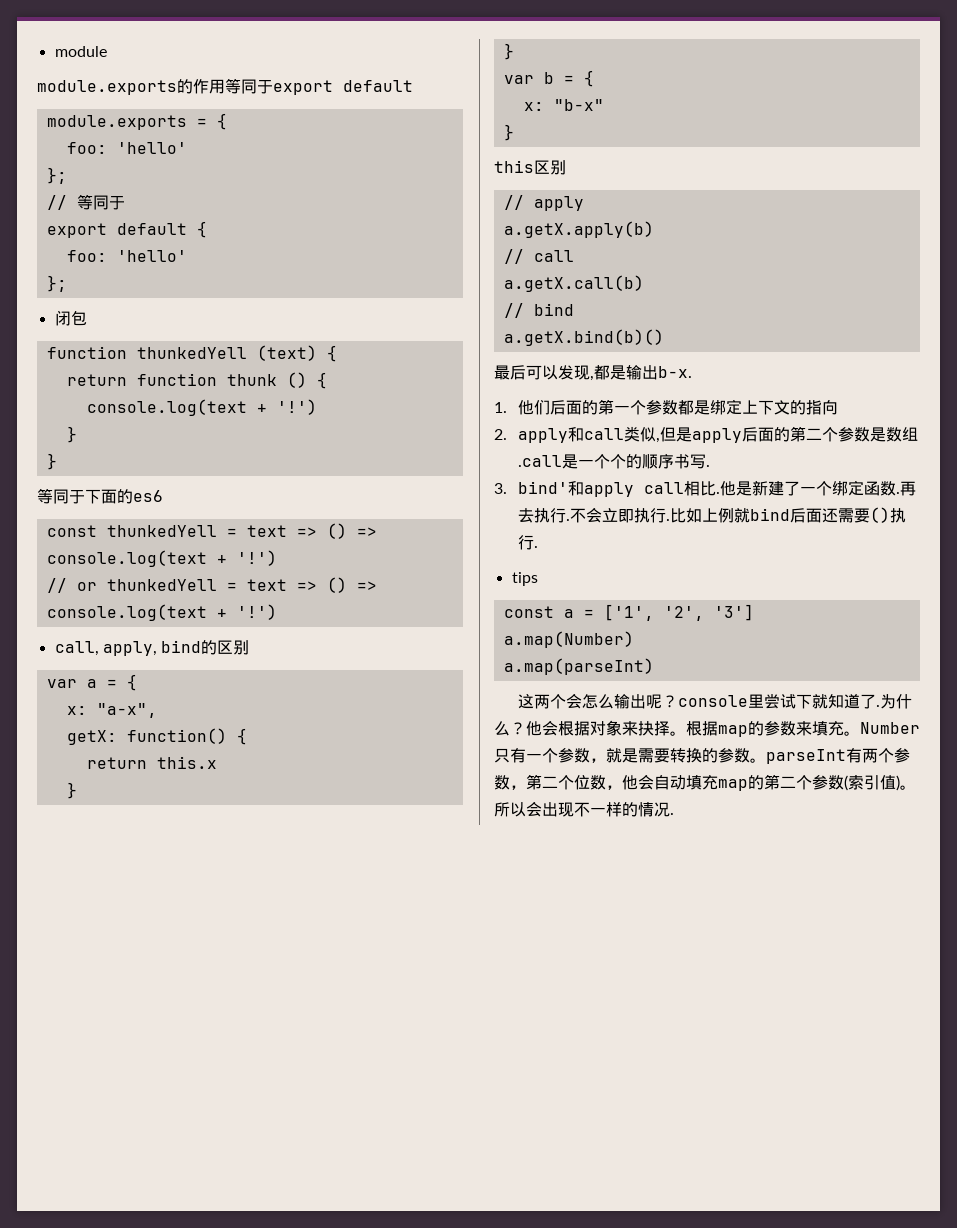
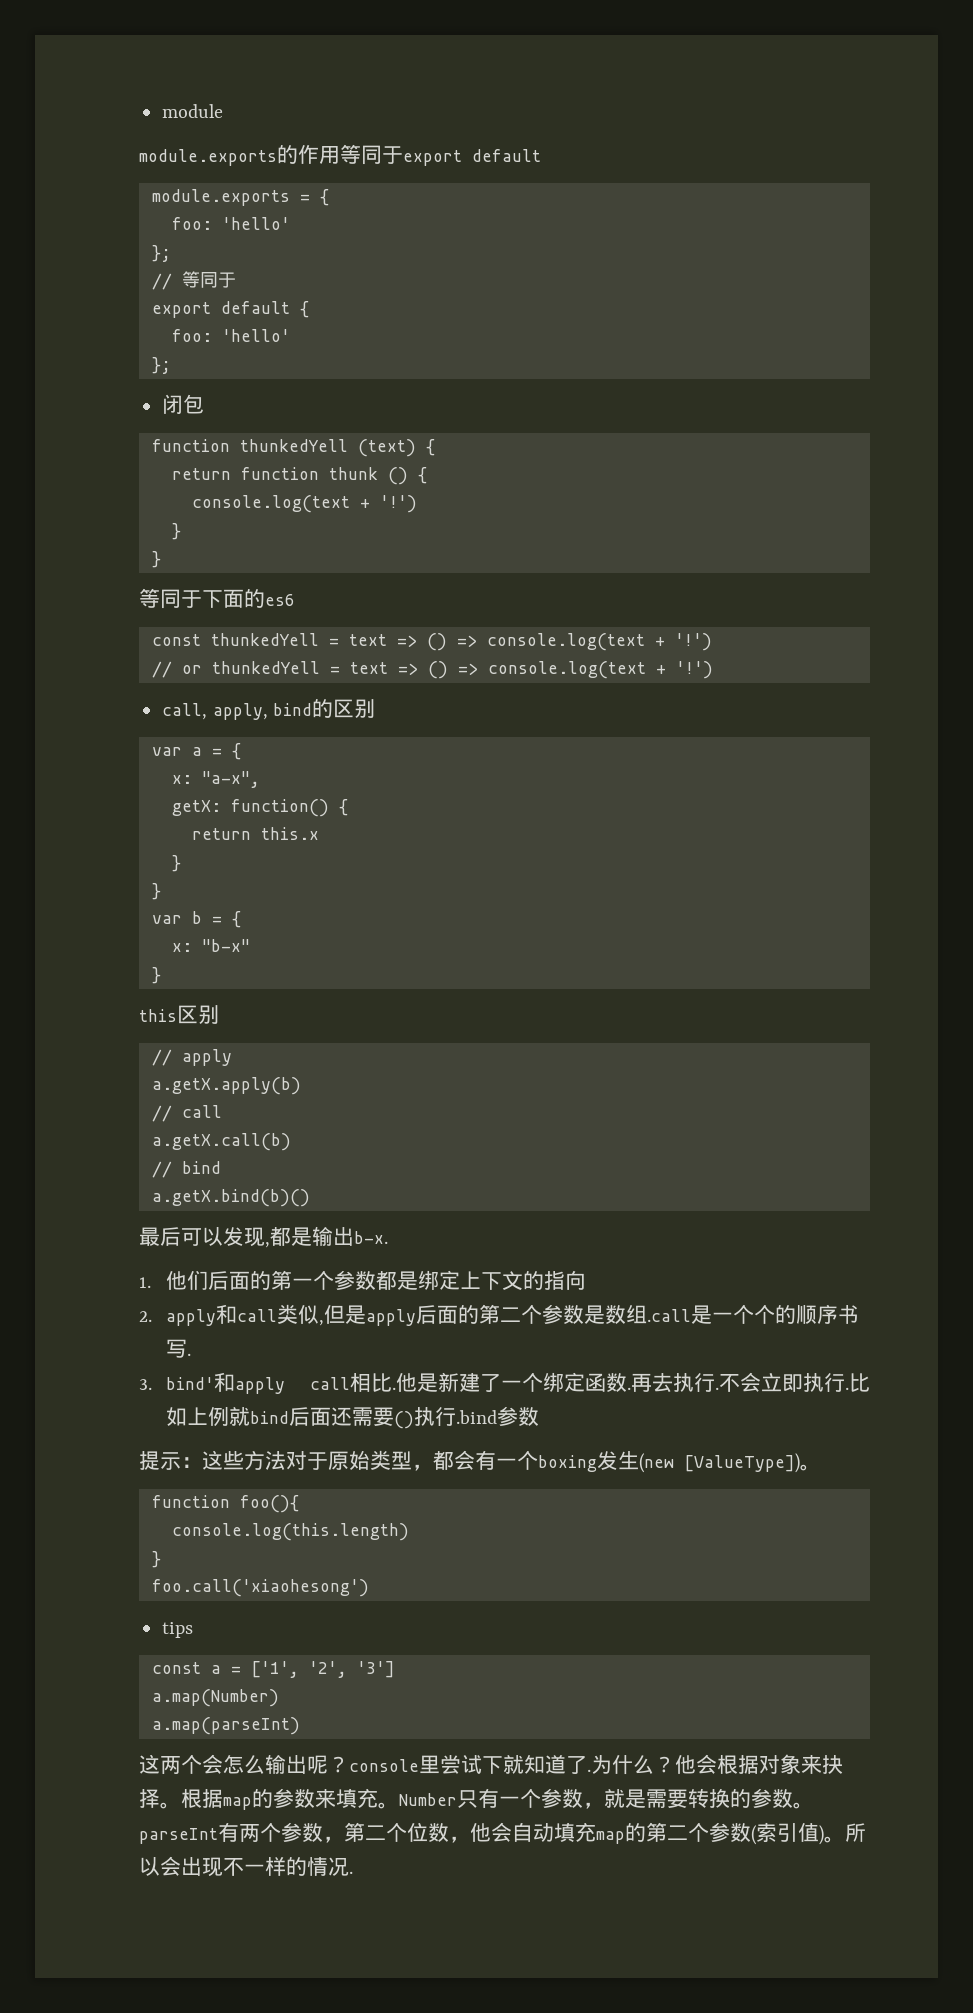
[534,546,539,548] . -> [456,1406,540,1426] [139,1450,821,1473] [151,1495,299,1513] [171,1523,409,1541] [151,1551,161,1568] [151,1579,369,1597] .bind参数 // 提示：这些方法对于原始类型，都会有一个boxing发生(new [ValueType])。 // function foo(){ // console.log(this.length) // } // foo.call('xiaohesong')

